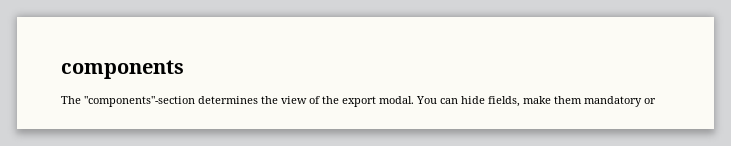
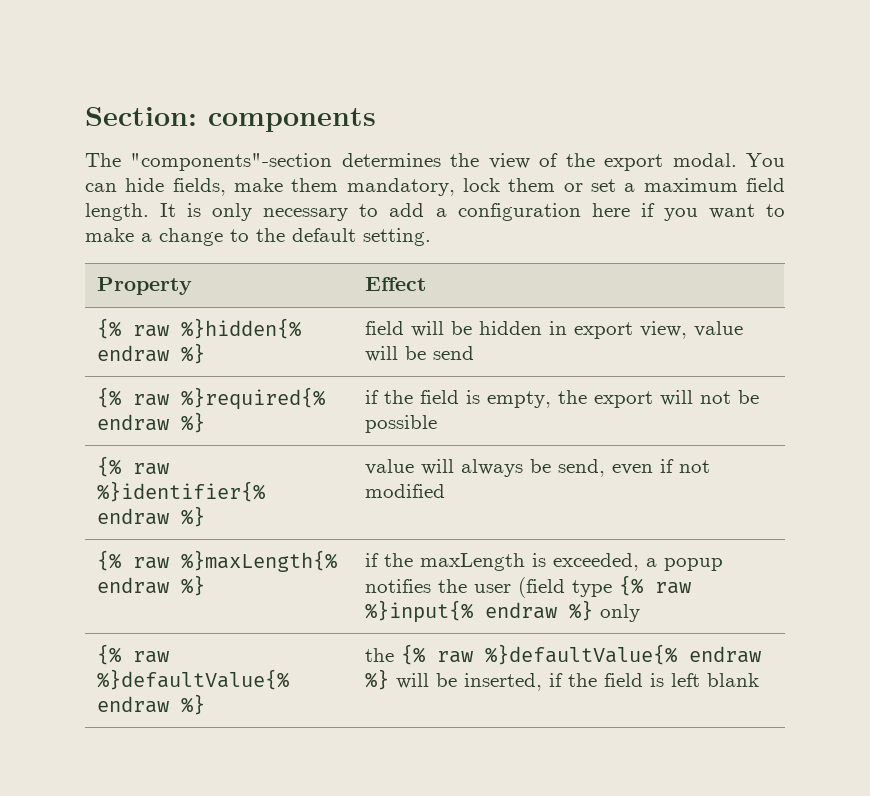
(61, 69) none -> [85,107,197,126] Section:
[584,96,656,107] mandatory or -> [346,178,786,196] [85,203,786,221] [85,228,431,246] [97,277,193,295] [365,277,427,291] [97,318,302,339] [97,343,206,364] [365,321,744,339] [365,346,475,362] [97,387,326,410] [97,412,206,433] [365,390,760,408] [365,415,438,433] [97,456,170,477] [97,481,266,502] [97,506,206,527] [365,459,711,477] [365,484,446,498] [97,550,338,572] [97,575,206,596] [365,553,724,571] [365,575,692,598] [365,600,641,623] [97,644,170,665] [97,669,290,690] [97,694,206,715] [365,644,762,665] [365,669,760,691] mandatory, lock them or set a maximum field length. It is only necessary to add a configuration here if you want to make a change to the default setting. // Property | Effect // {% raw %}hidden{% endraw %} | field will be hidden in export view, value will be send // {% raw %}required{% endraw %} | if the field is empty, the export will not be possible // {% raw %}identifier{% endraw %} | value will always be send, even if not modified // {% raw %}maxLength{% endraw %} | if the maxLength is exceeded, a popup notifies the user (field type {% raw %}input{% endraw %} only // {% raw %}defaultValue{% endraw %} | the {% raw %}defaultValue{% endraw %} will be inserted, if the field is left blank

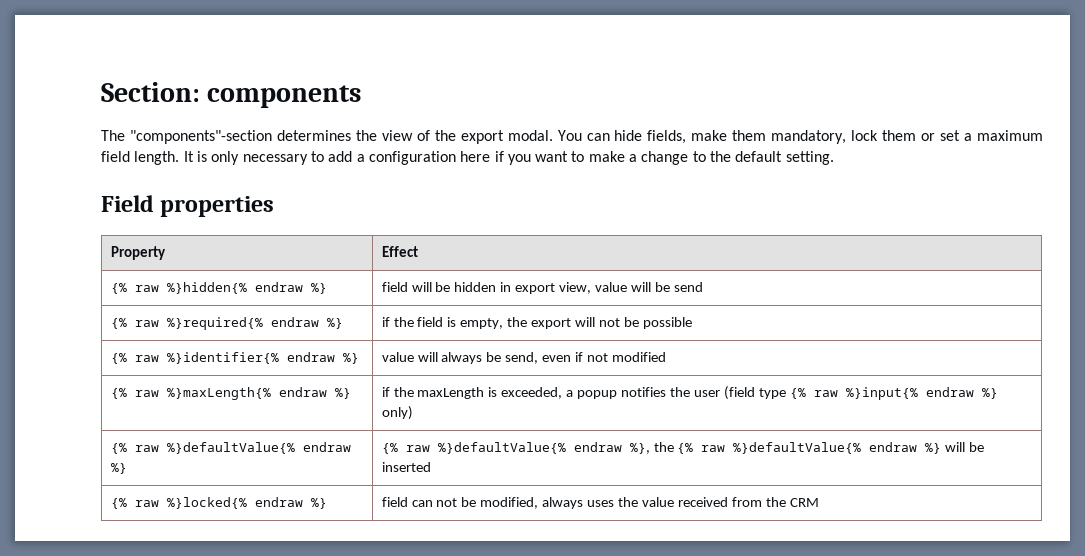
(431, 237) none -> [101,195,275,217] // Field properties
[600,604,641,622] only -> [381,406,413,420] only)
(206, 704) none -> [381,442,650,454] {% raw %}defaultValue{% endraw %},
[464,673,760,691] inserted, if the field is left blank -> [381,462,431,472] [110,497,327,509] [381,497,819,509] inserted // {% raw %}locked{% endraw %} | field can not be modified, always uses the value received from the CRM

